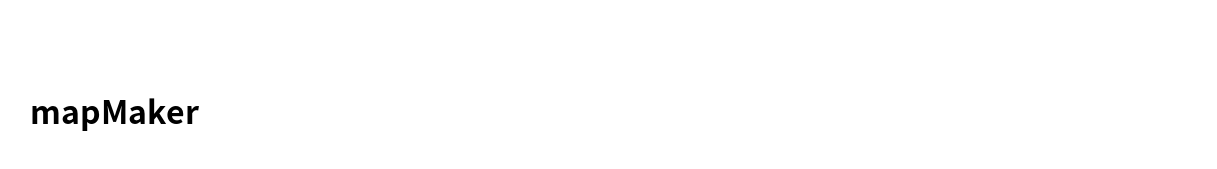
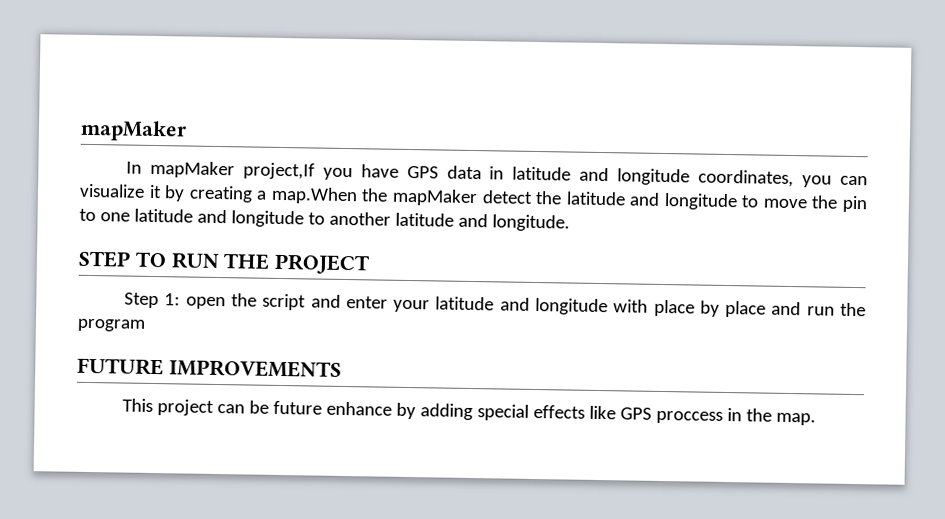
[30,98,199,131] mapMaker -> [80,119,187,142] [126,160,868,188] [79,183,868,213] [79,208,570,232] [78,250,371,275] [124,292,866,318] [77,318,146,332] [77,357,342,378] [122,398,816,426] mapMaker // In mapMaker project,If you have GPS data in latitude and longitude coordinates, you can visualize it by creating a map.When the mapMaker detect the latitude and longitude to move the pin to one latitude and longitude to another latitude and longitude. // STEP TO RUN THE PROJECT // Step 1: open the script and enter your latitude and longitude with place by place and run the program // FUTURE IMPROVEMENTS // This project can be future enhance by adding special effects like GPS proccess in the map.

